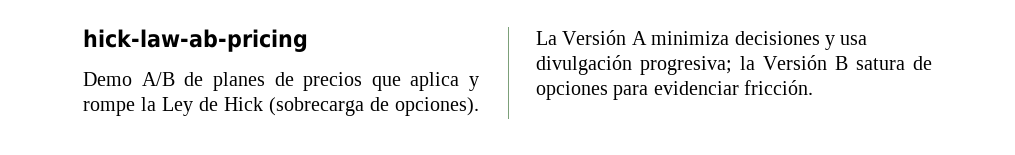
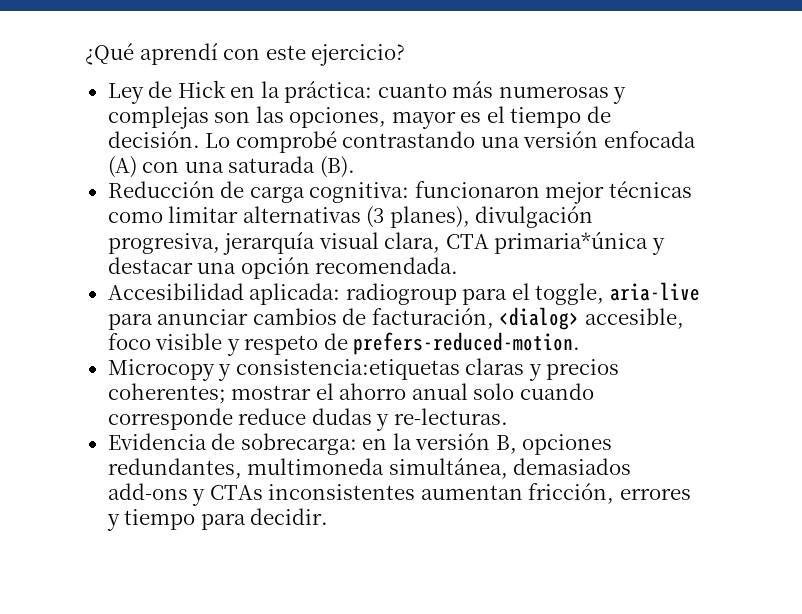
[83,29,308,52] [83,72,479,91] [83,97,479,116] [536,30,868,50] [536,55,932,75] [536,80,814,100] hick-law-ab-pricing // Demo A/B de planes de precios que aplica y rompe la Ley de Hick (sobrecarga de opciones). La Versión A minimiza decisiones y usa divulgación progresiva; la Versión B satura de opciones para evidenciar fricción. -> [85,43,406,66] [107,80,627,104] [107,106,611,129] [107,131,696,153] [107,156,355,178] [107,181,692,204] [107,206,594,228] [107,231,665,255] [107,257,459,279] [107,282,700,305] [107,307,684,330] [107,332,581,356] [107,358,620,381] [107,383,594,404] [107,408,508,431] [107,433,613,455] [107,458,632,479] [107,483,691,506] [106,508,329,531] ¿Qué aprendí con este ejercicio? // Ley de Hick en la práctica: cuanto más numerosas y complejas son las opciones, mayor es el tiempo de decisión. Lo comprobé contrastando una versión enfocada (A) con una saturada (B). // Reducción de carga cognitiva: funcionaron mejor técnicas como limitar alternativas (3 planes), divulgación progresiva, jerarquía visual clara, CTA primaria*única y destacar una opción recomendada. // Accesibilidad aplicada: radiogroup para el toggle, aria-live para anunciar cambios de facturación, <dialog> accesible, foco visible y respeto de prefers-reduced-motion. // Microcopy y consistencia:etiquetas claras y precios coherentes; mostrar el ahorro anual solo cuando corresponde reduce dudas y re-lecturas. // Evidencia de sobrecarga: en la versión B, opciones redundantes, multimoneda simultánea, demasiados add-ons y CTAs inconsistentes aumentan fricción, errores y tiempo para decidir.

